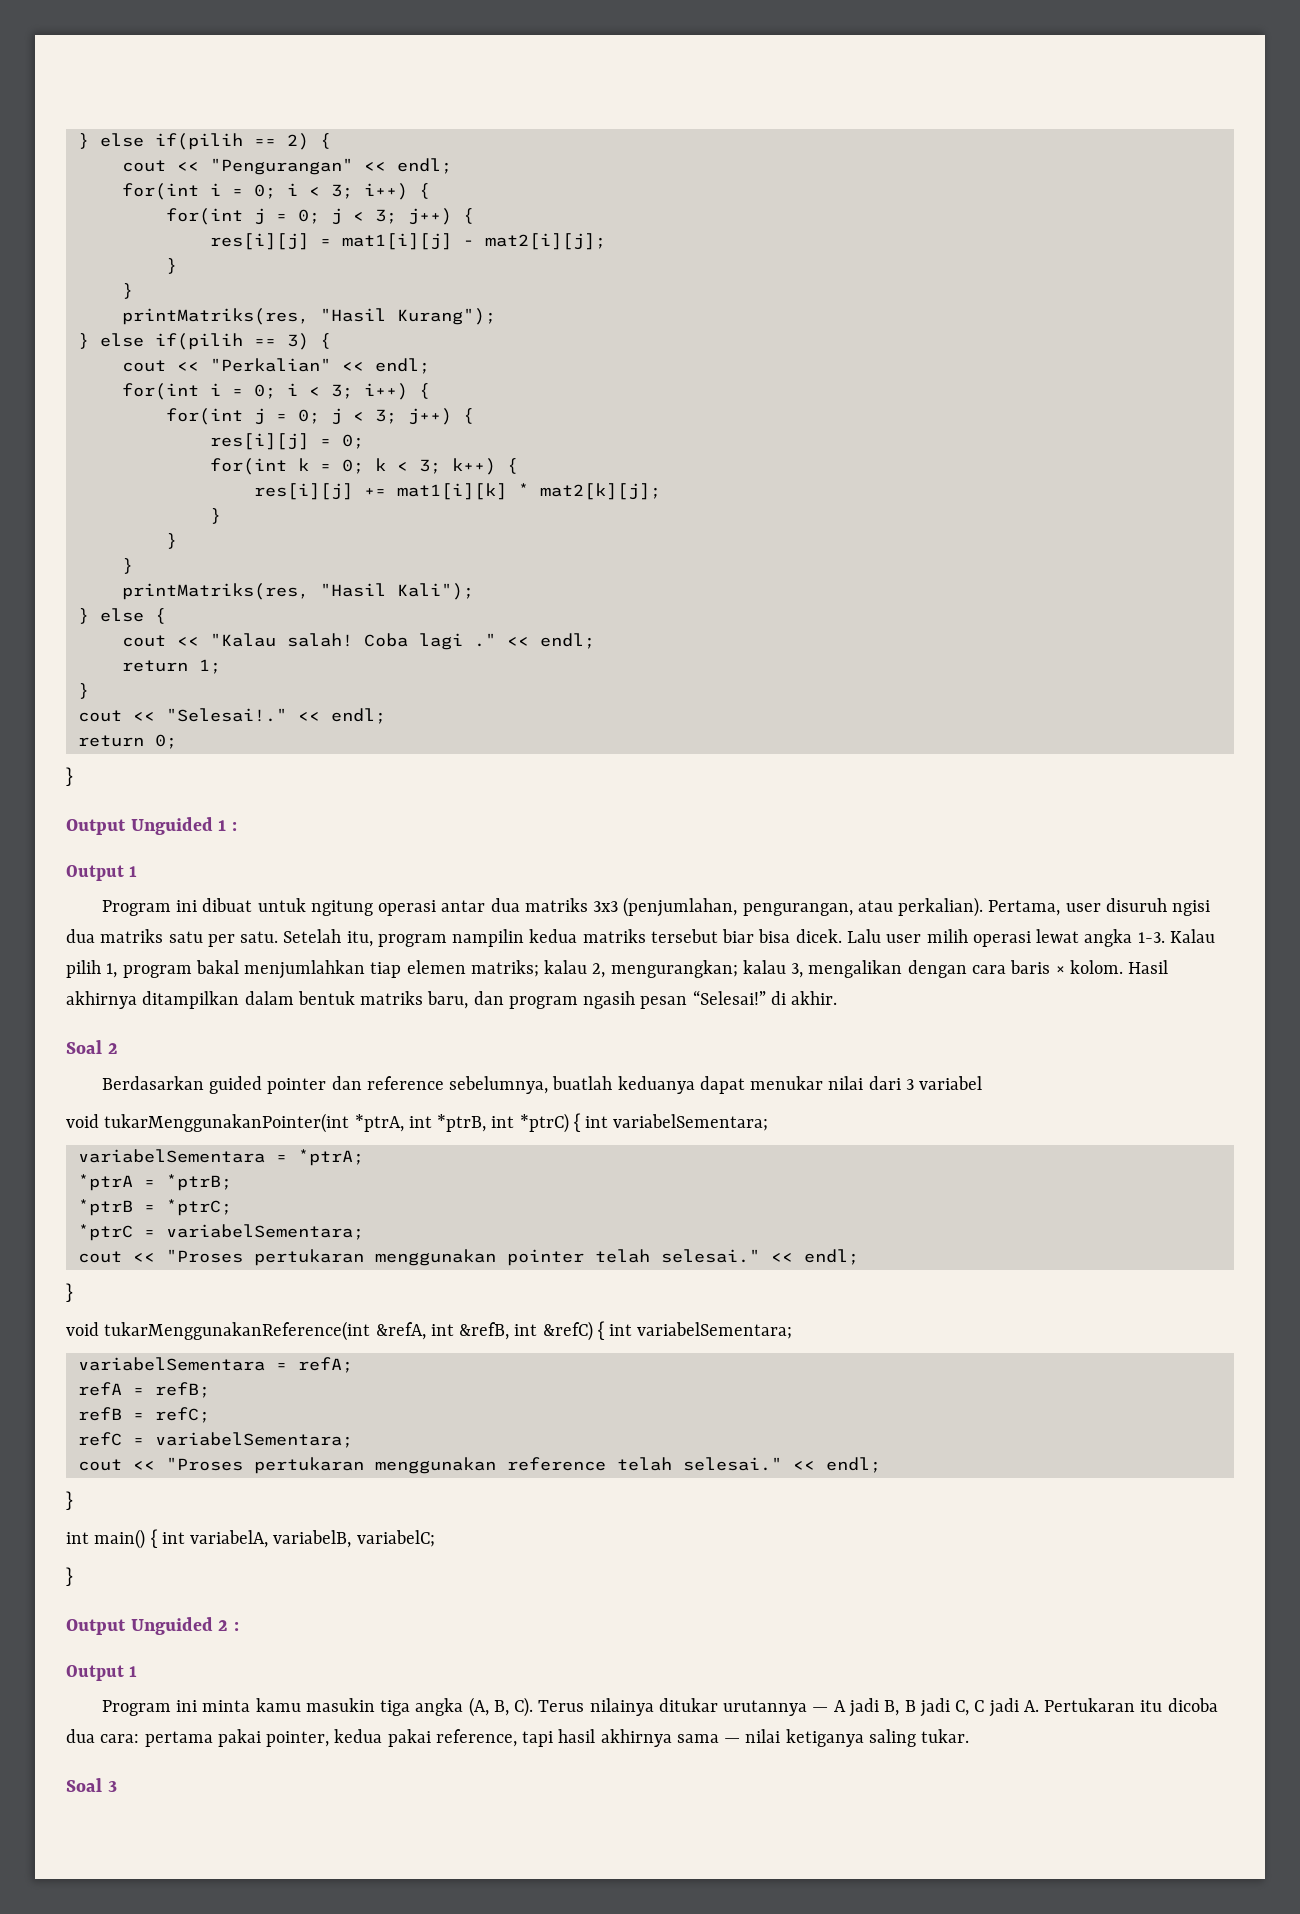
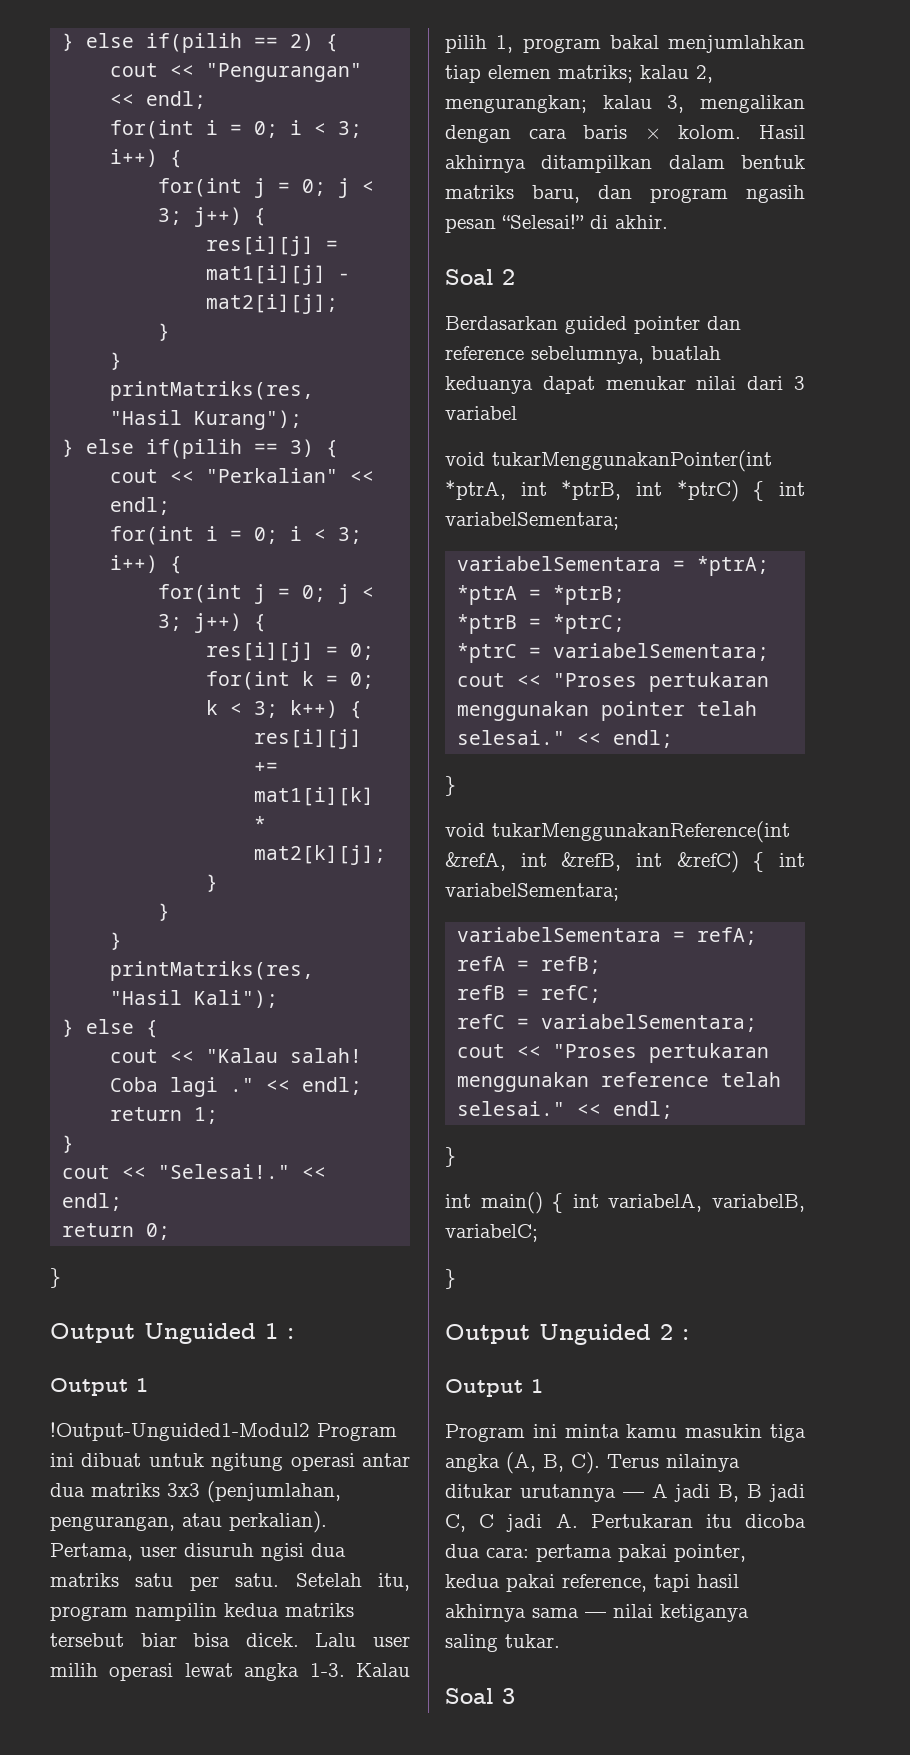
(138, 871) none -> [50,1422,310,1441] !Output-Unguided1-Modul2

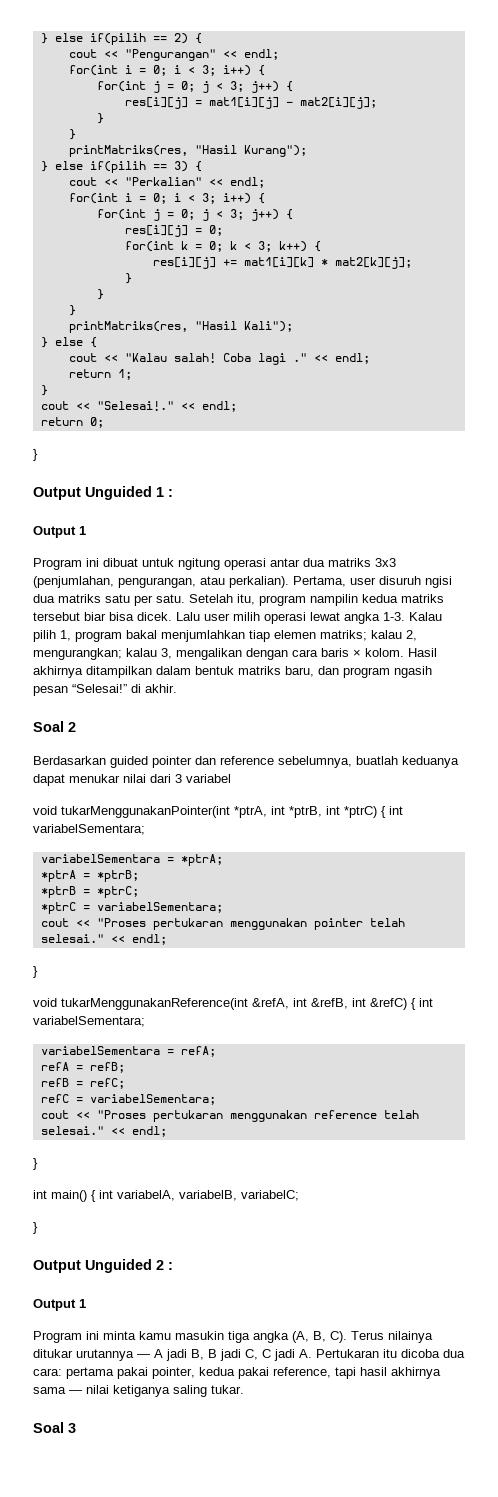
[50,1422,310,1441] !Output-Unguided1-Modul2 -> (86, 530) none

